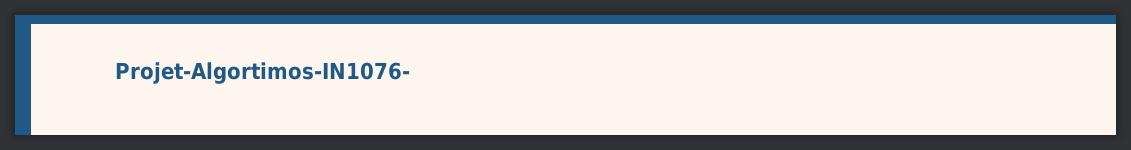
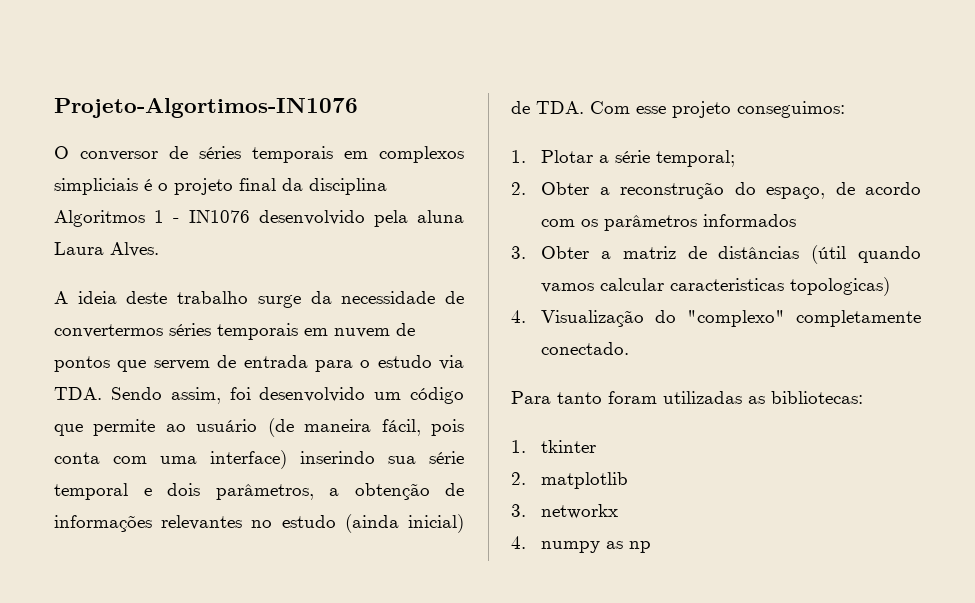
[115,62,410,84] Projet-Algortimos-IN1076- -> [54,98,358,118] [54,146,464,163] [54,178,387,195] [54,210,464,227] [54,242,159,257] [54,291,464,308] [54,323,415,340] [54,355,464,372] [54,387,464,404] [54,418,464,437] [54,450,464,469] [54,483,464,500] [54,514,464,533] [511,101,845,118] [511,150,736,167] [511,182,921,199] [541,214,797,231] [511,245,921,264] [541,277,891,296] [511,310,921,327] [541,342,630,355] [511,391,863,404] [511,440,597,453] [511,472,629,489] [511,504,619,519] [511,536,652,553] Projeto-Algortimos-IN1076 // O conversor de séries temporais em complexos simpliciais é o projeto final da disciplina Algoritmos 1 - IN1076 desenvolvido pela aluna Laura Alves. // A ideia deste trabalho surge da necessidade de convertermos séries temporais em nuvem de pontos que servem de entrada para o estudo via TDA. Sendo assim, foi desenvolvido um código que permite ao usuário (de maneira fácil, pois conta com uma interface) inserindo sua série temporal e dois parâmetros, a obtenção de informações relevantes no estudo (ainda inicial) de TDA. Com esse projeto conseguimos: // 1. Plotar a série temporal; // 2. Obter a reconstrução do espaço, de acordo com os parâmetros informados // 3. Obter a matriz de distâncias (útil quando vamos calcular caracteristicas topologicas) // 4. Visualização do "complexo" completamente conectado. // Para tanto foram utilizadas as bibliotecas: // 1. tkinter // 2. matplotlib // 3. networkx // 4. numpy as np

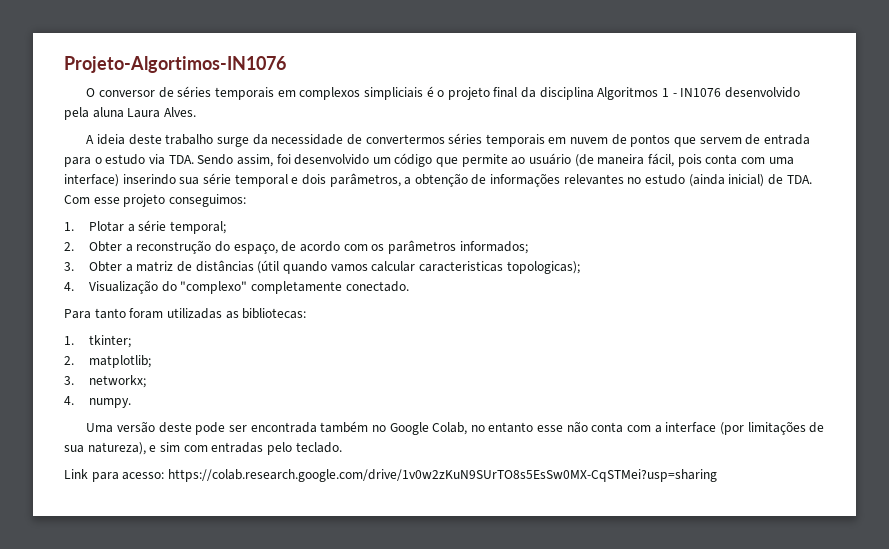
[703,214,797,227] informados -> [459,241,528,254] informados;
[790,277,891,296] topologicas) -> [506,261,580,274] topologicas);
[541,440,597,453] [511,472,629,489] [511,504,619,519] [511,536,652,553] tkinter // 2. matplotlib // 3. networkx // 4. numpy as np -> [89,335,132,348] [64,355,152,368] [64,375,147,388] [64,396,132,408] [86,421,825,435] [64,442,342,455] [64,469,717,482] tkinter; // 2. matplotlib; // 3. networkx; // 4. numpy. // Uma versão deste pode ser encontrada também no Google Colab, no entanto esse não conta com a interface (por limitações de sua natureza), e sim com entradas pelo teclado. // Link para acesso: https://colab.research.google.com/drive/1v0w2zKuN9SUrTO8s5EsSw0MX-CqSTMei?usp=sharing

